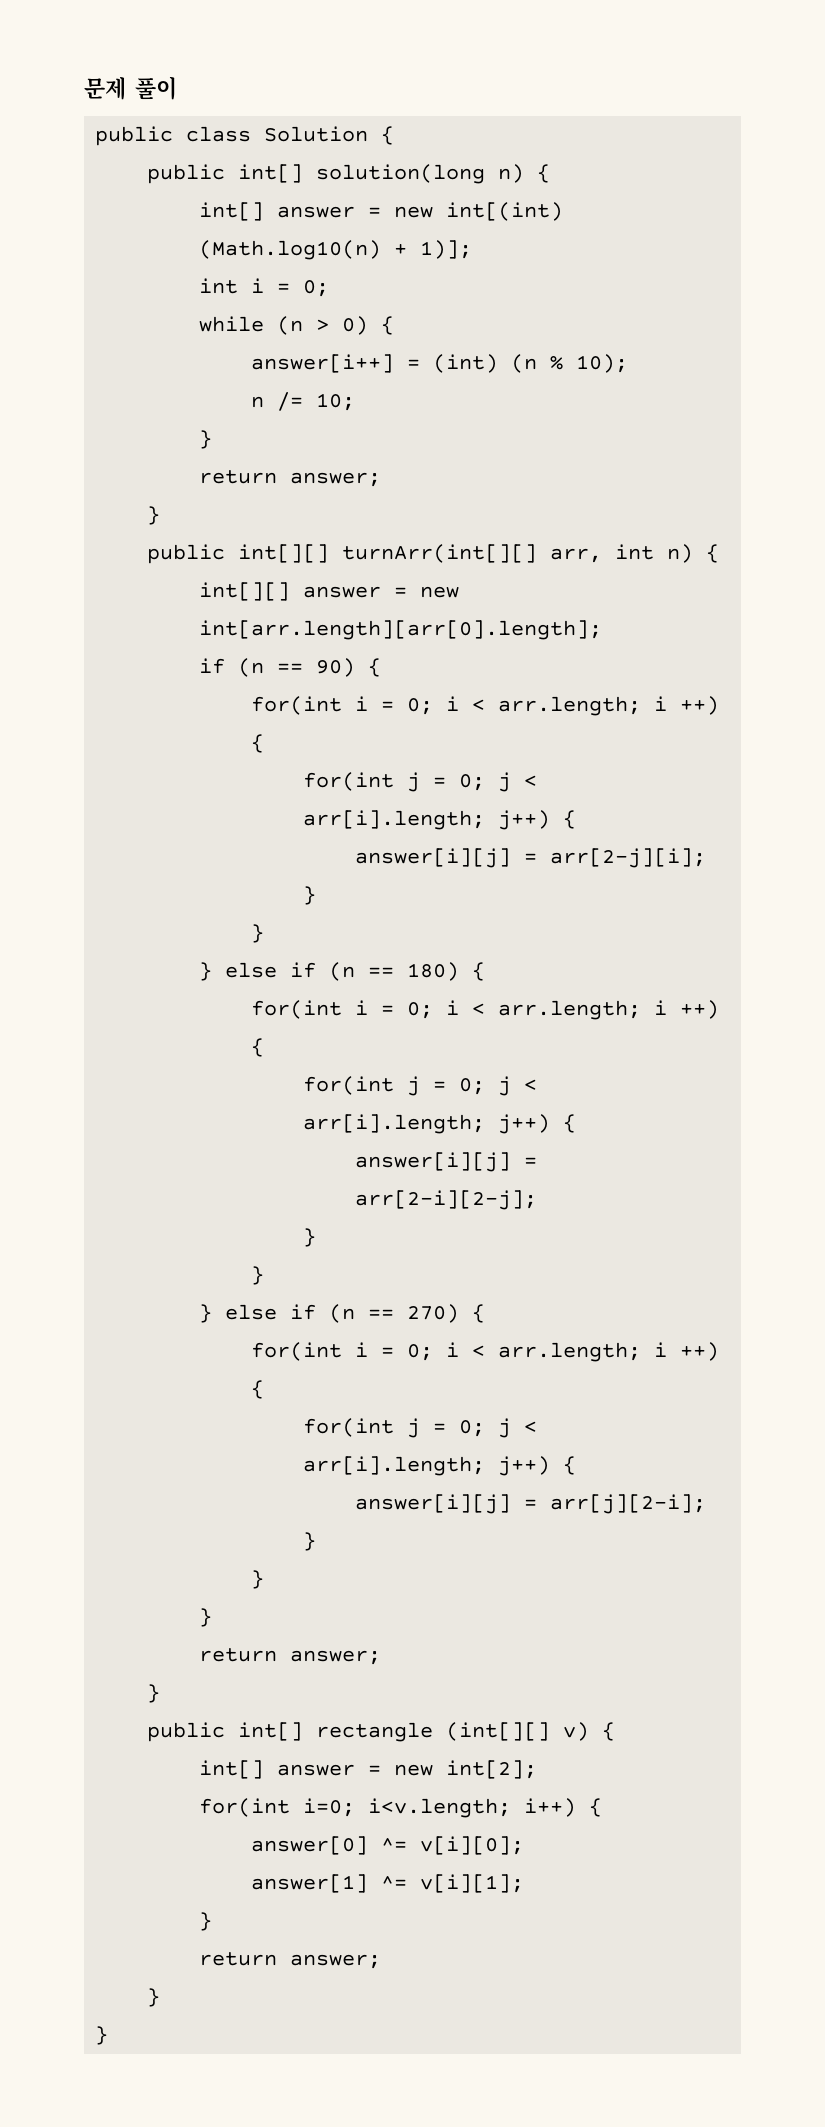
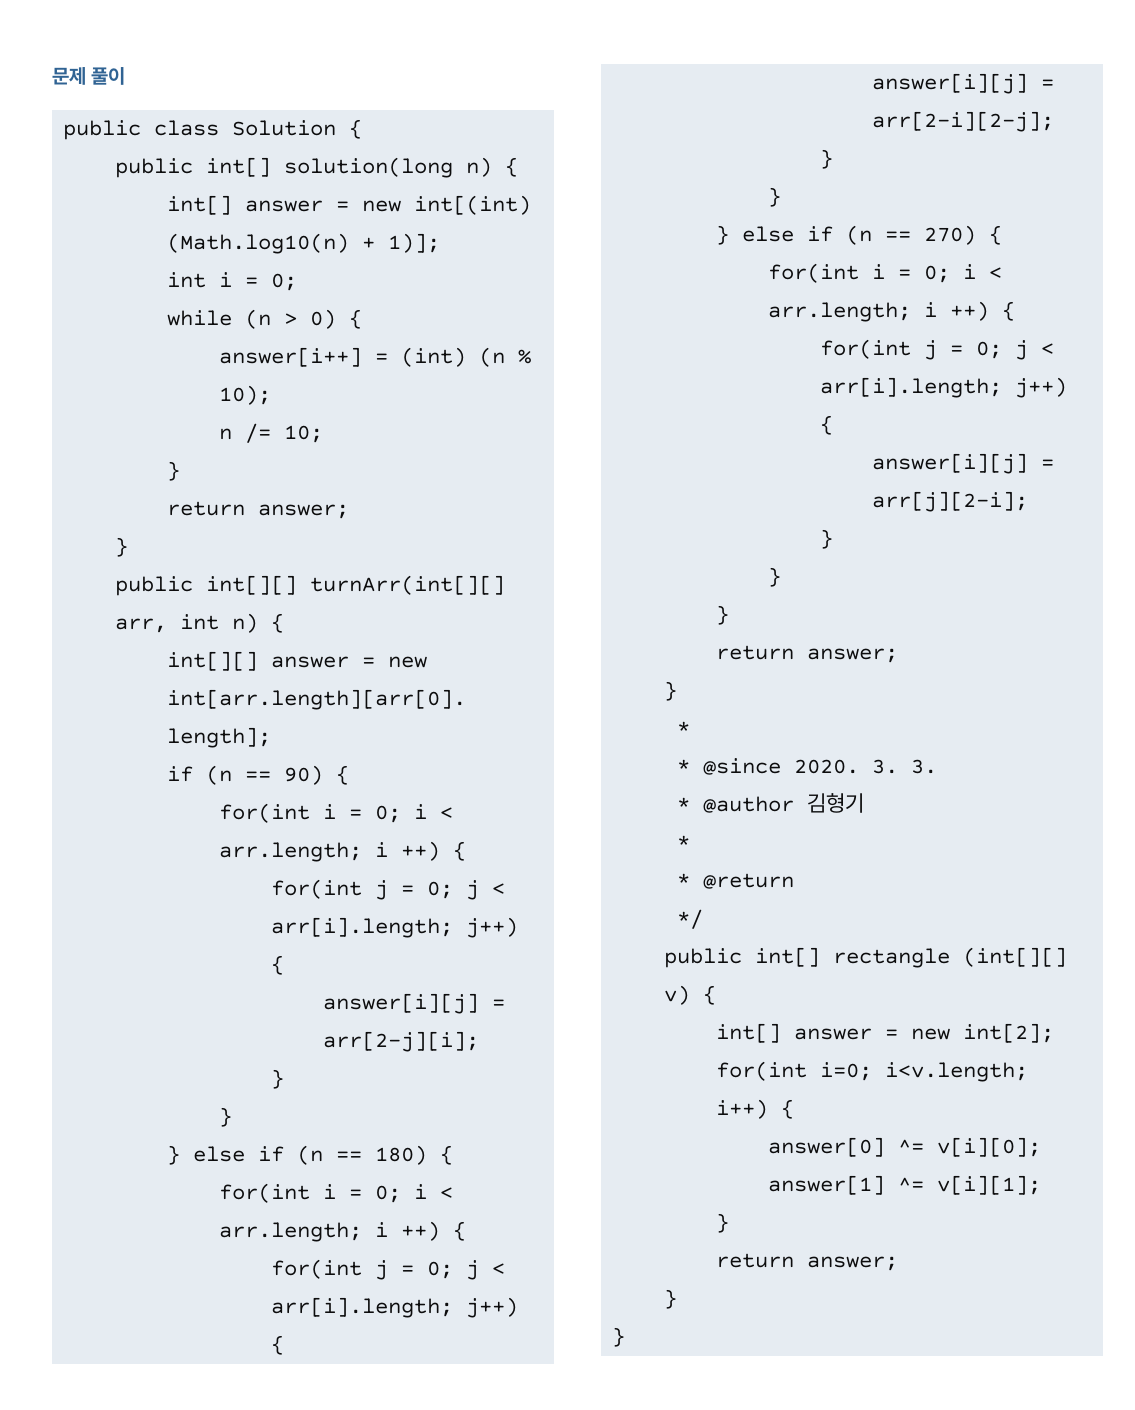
(160, 1693) none -> [677,721,691,735] [677,758,938,775] [677,793,865,813] [677,835,691,849] [677,873,795,889] [677,909,704,929] // * // * @since 2020. 3. 3. // * @author 김형기 // * // * @return // */

